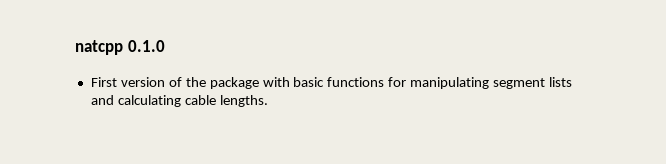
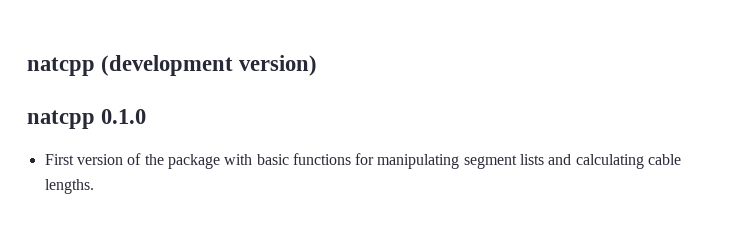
[75,40,123,55] natcpp -> [27,55,318,76] [27,110,95,129] natcpp (development version) // natcpp

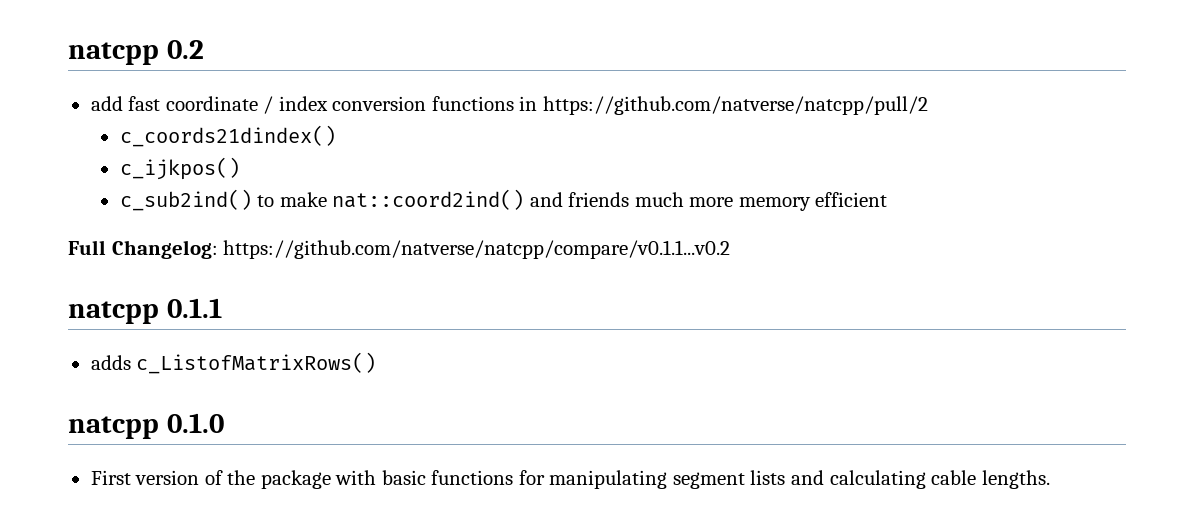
[27,55,318,76] natcpp (development version) -> [68,40,204,65] [90,96,928,115] [119,125,336,147] [119,157,240,180] [119,189,888,211] [68,240,731,259] [68,298,222,324] [90,352,377,374] natcpp 0.2 // add fast coordinate / index conversion functions in https://github.com/natverse/natcpp/pull/2 // c_coords21dindex() // c_ijkpos() // c_sub2ind() to make nat::coord2ind() and friends much more memory efficient // Full Changelog: https://github.com/natverse/natcpp/compare/v0.1.1...v0.2 // natcpp 0.1.1 // adds c_ListofMatrixRows()

